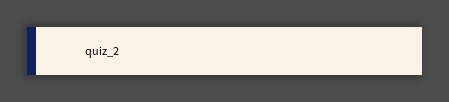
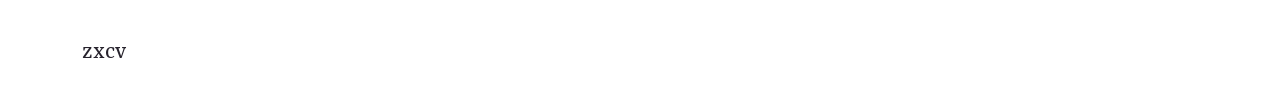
[85,46,119,58] quiz_2 -> [82,47,127,58] zxcv

